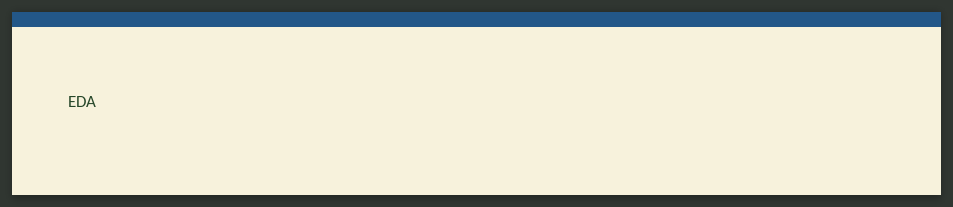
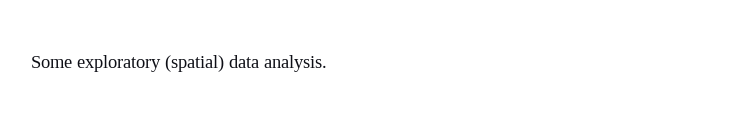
[68,96,96,107] EDA -> [31,55,327,72] Some exploratory (spatial) data analysis.

